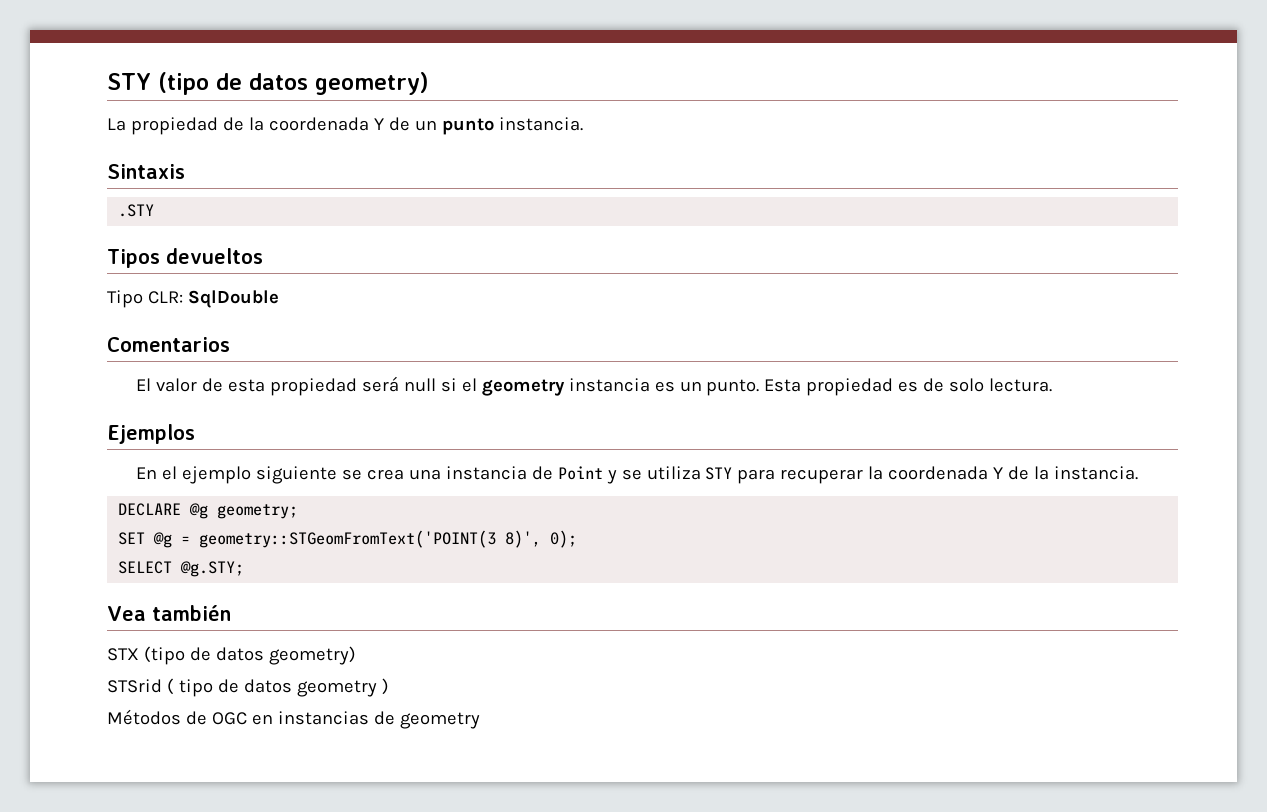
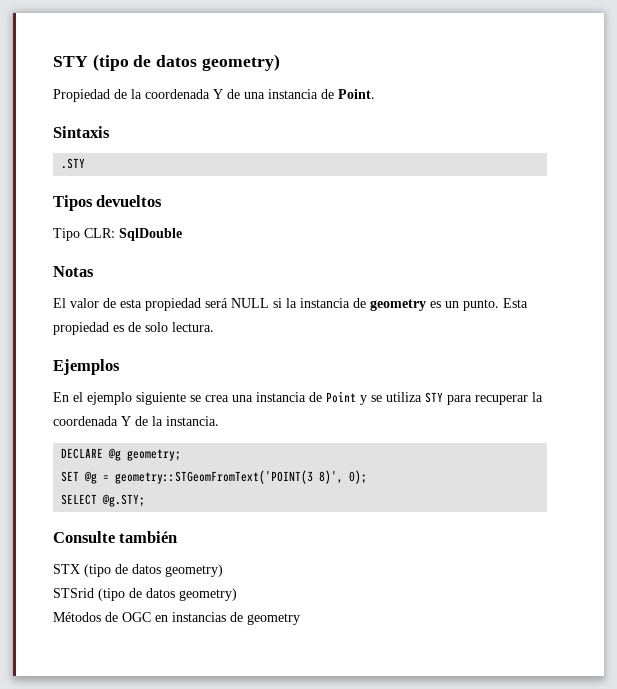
[107,117,218,135] La propiedad -> [53,89,110,102] Propiedad
[414,117,583,135] un punto instancia. -> [244,89,375,99] una instancia de Point.
[107,337,230,352] Comentarios -> [53,266,94,277] Notas
[403,378,650,396] null si el geometry instancia -> [231,298,426,311] NULL si la instancia de geometry
[107,606,146,621] Vea -> [53,531,115,543] Consulte
[166,678,389,697] ( tipo de datos geometry ) -> [98,588,237,601] (tipo de datos geometry)

